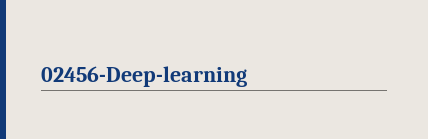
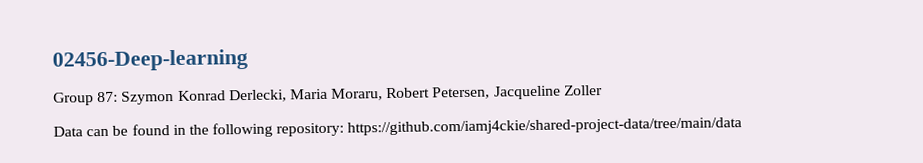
(247, 76) none -> [53,85,603,106] [53,117,743,138] // Group 87: Szymon Konrad Derlecki, Maria Moraru, Robert Petersen, Jacqueline Zoller // Data can be found in the following repository: https://github.com/iamj4ckie/shared-project-data/tree/main/data

